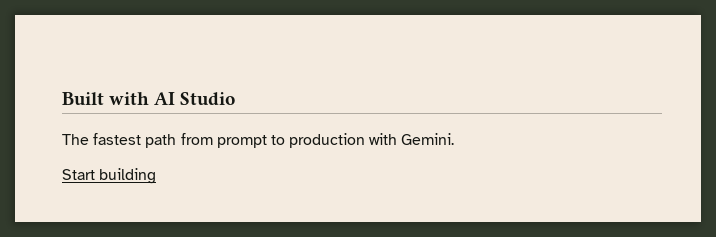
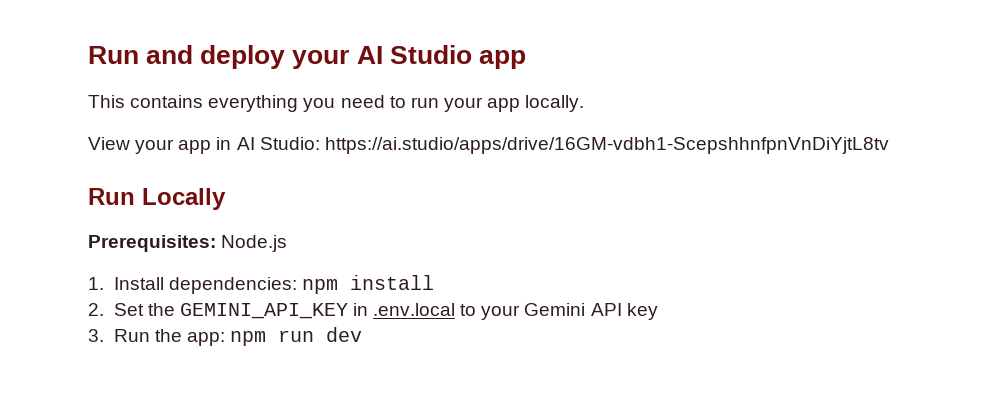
[62,92,236,106] [62,133,455,148] [62,168,157,184] Built with AI Studio // The fastest path from prompt to production with Gemini. // Start building -> [88,45,526,69] [88,95,585,112] [88,137,889,154] [88,188,226,210] [88,235,288,252] [88,275,434,294] [88,303,658,320] [88,327,362,346] Run and deploy your AI Studio app // This contains everything you need to run your app locally. // View your app in AI Studio: https://ai.studio/apps/drive/16GM-vdbh1-ScepshhnfpnVnDiYjtL8tv // Run Locally // Prerequisites: Node.js // 1. Install dependencies: npm install // 2. Set the GEMINI_API_KEY in .env.local to your Gemini API key // 3. Run the app: npm run dev

